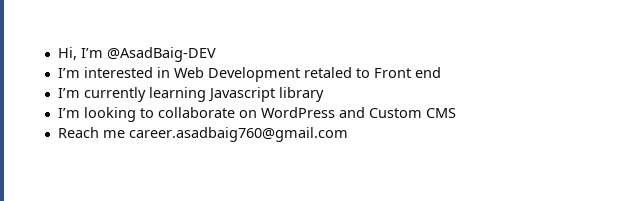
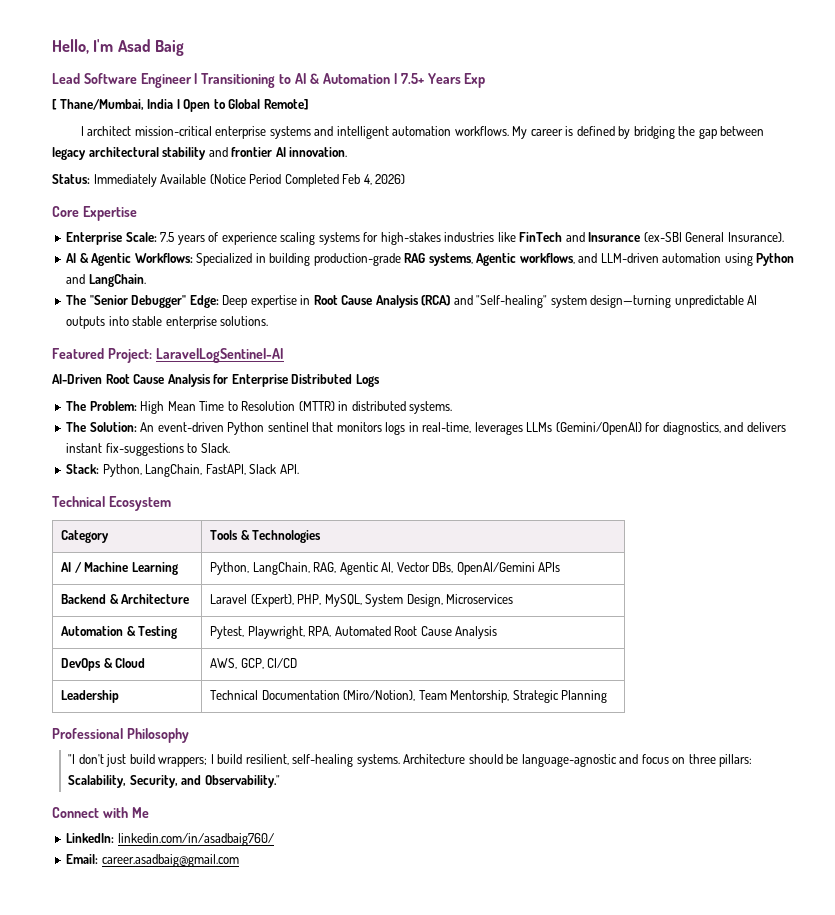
[57,47,216,62] [57,67,441,82] [57,87,324,102] [57,107,456,122] [57,127,348,142] Hi, I’m @AsadBaig-DEV // I’m interested in Web Development retaled to Front end // I’m currently learning Javascript library // I’m looking to collaborate on WordPress and Custom CMS // Reach me career.asadbaig760@gmail.com -> [52,39,185,56] [52,73,486,88] [52,99,308,112] [80,126,765,139] [52,147,348,160] [52,174,406,187] [52,206,137,221] [66,232,784,245] [66,253,795,266] [66,274,146,287] [66,295,758,308] [66,316,269,329] [52,348,284,363] [52,374,380,387] [66,401,453,414] [66,422,786,435] [66,443,230,456] [66,464,299,477] [52,496,171,511] [61,530,110,543] [210,530,322,543] [61,562,178,575] [210,562,561,575] [61,594,190,604] [210,594,514,607] [61,626,178,639] [210,626,498,639] [61,658,146,671] [210,658,298,669] [61,690,120,703] [210,690,608,703] [52,728,189,743] [68,754,753,767] [68,775,280,788] [52,807,149,818] [66,833,274,846] [66,854,239,867] Hello, I'm Asad Baig // Lead Software Engineer | Transitioning to AI & Automation | 7.5+ Years Exp // [ Thane/Mumbai, India | Open to Global Remote] // I architect mission-critical enterprise systems and intelligent automation workflows. My career is defined by bridging the gap between legacy architectural stability and frontier AI innovation. // Status: Immediately Available (Notice Period Completed Feb 4, 2026) // Core Expertise // Enterprise Scale: 7.5 years of experience scaling systems for high-stakes industries like FinTech and Insurance (ex-SBI General Insurance). // AI & Agentic Workflows: Specialized in building production-grade RAG systems, Agentic workflows, and LLM-driven automation using Python and LangChain. // The "Senior Debugger" Edge: Deep expertise in Root Cause Analysis (RCA) and "Self-healing" system design—turning unpredictable AI outputs into stable enterprise solutions. // Featured Project: LaravelLogSentinel-AI // AI-Driven Root Cause Analysis for Enterprise Distributed Logs // The Problem: High Mean Time to Resolution (MTTR) in distributed systems. // The Solution: An event-driven Python sentinel that monitors logs in real-time, leverages LLMs (Gemini/OpenAI) for diagnostics, and delivers instant fix-suggestions to Slack. // Stack: Python, LangChain, FastAPI, Slack API. // Technical Ecosystem // Category | Tools & Technologies // AI / Machine Learning | Python, LangChain, RAG, Agentic AI, Vector DBs, OpenAI/Gemini APIs // Backend & Architecture | Laravel (Expert), PHP, MySQL, System Design, Microservices // Automation & Testing | Pytest, Playwright, RPA, Automated Root Cause Analysis // DevOps & Cloud | AWS, GCP, CI/CD // Leadership | Technical Documentation (Miro/Notion), Team Mentorship, Strategic Planning // Professional Philosophy // "I don't just build wrappers; I build resilient, self-healing systems. Architecture should be language-agnostic and focus on three pillars: Scalability, Security, and Observability." // Connect with Me // LinkedIn: linkedin.com/in/asadbaig760/ // Email: career.asadbaig@gmail.com

